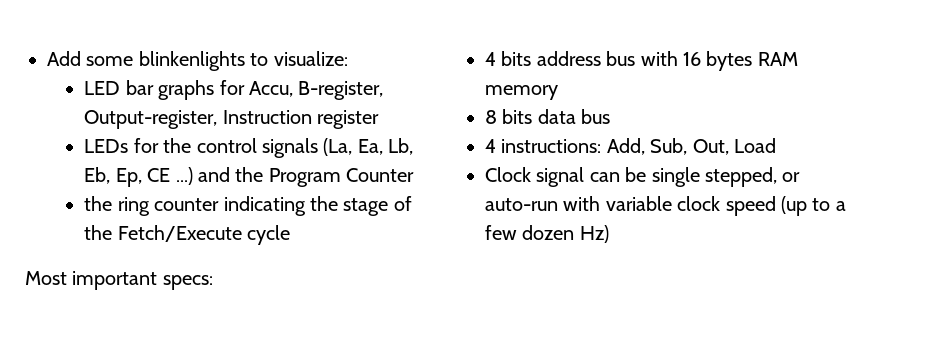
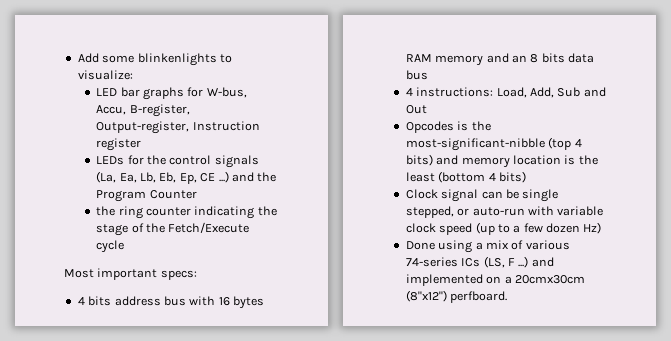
(245, 87) none -> [206,87,247,98] W-bus,
(558, 92) // -> [486,53,527,63] and an
[606,138,776,155] Add, Sub, Out, Load -> [496,87,606,98] [405,105,427,114] [405,121,491,133] [405,137,582,151] [405,154,598,168] [405,171,526,183] Load, Add, Sub and Out // Opcodes is the most-significant-nibble (top 4 bits) and memory location is the least (bottom 4 bits)
(609, 234) none -> [405,240,570,253] [405,256,554,268] [405,274,585,286] [405,290,508,303] // Done using a mix of various 74-series ICs (LS, F ...) and implemented on a 20cmx30cm (8"x12") perfboard.

